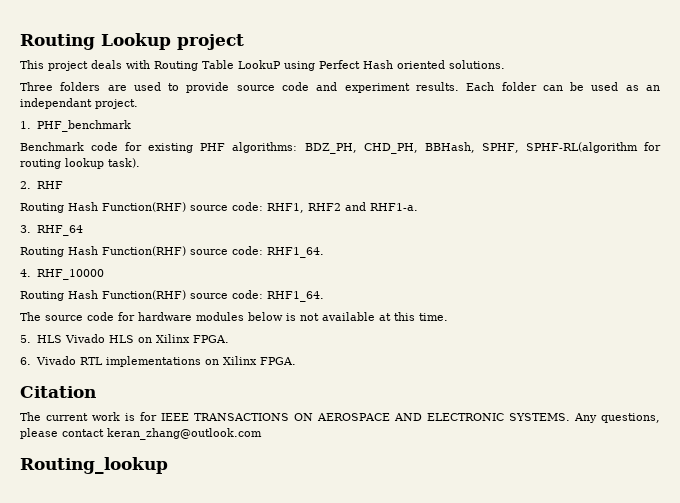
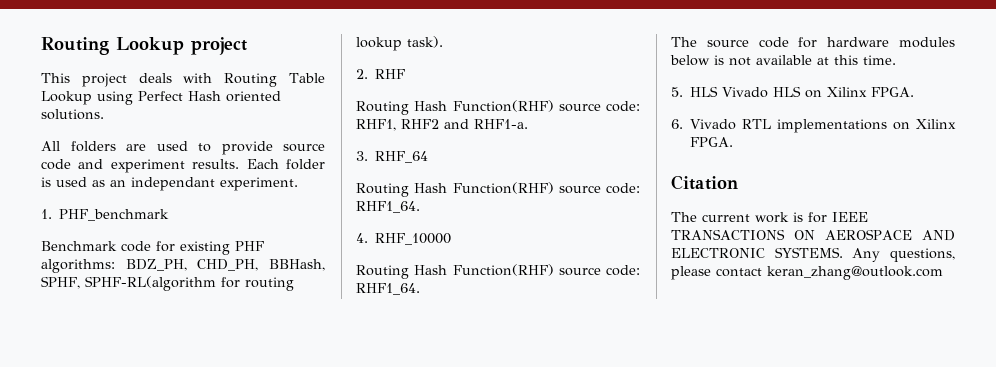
[238,60,281,69] LookuP -> [41,91,92,105] Lookup
[20,82,53,91] Three -> [41,141,60,151] All
[542,82,585,91] can be -> [41,177,51,187] is
[95,99,138,109] project. -> [220,177,298,191] experiment.
[20,457,168,474] // Routing_lookup -> (943, 273) none

